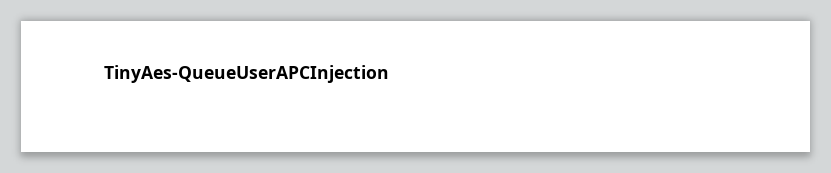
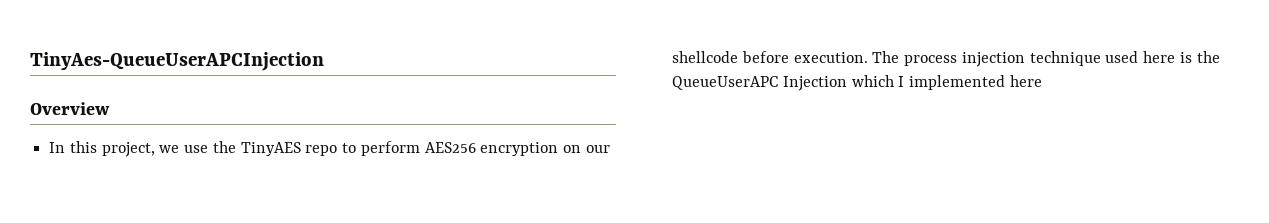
(389, 74) none -> [30,102,110,115] [49,141,610,157] [672,51,1220,67] [672,75,1042,91] // Overview // In this project, we use the TinyAES repo to perform AES256 encryption on our shellcode before execution. The process injection technique used here is the QueueUserAPC Injection which I implemented here

